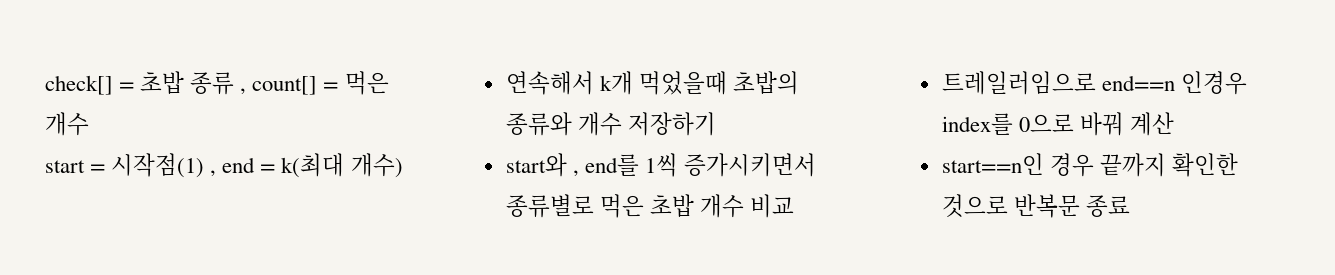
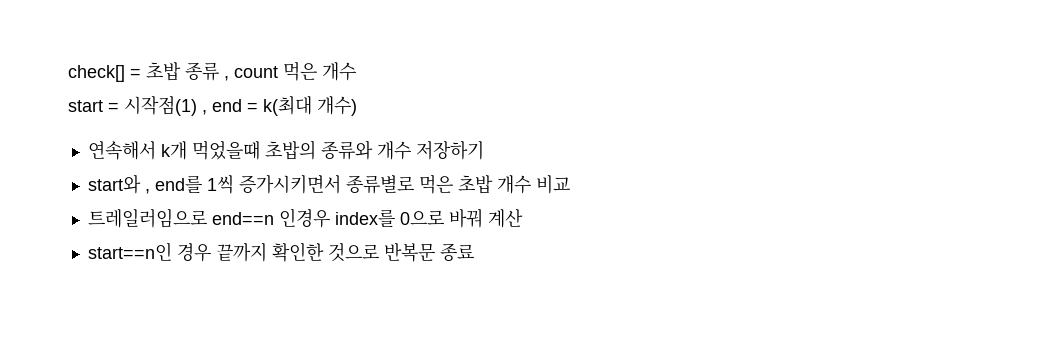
[252,76,339,95] count[] = -> [234,66,278,78] count

